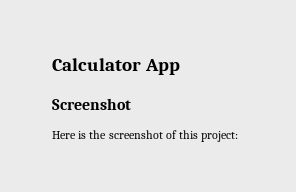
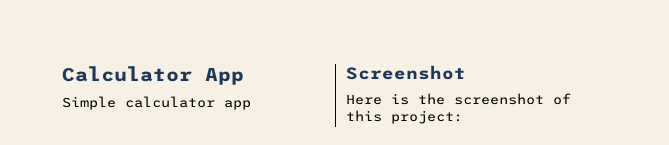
(180, 67) none -> [62,96,251,110] // Simple calculator app

